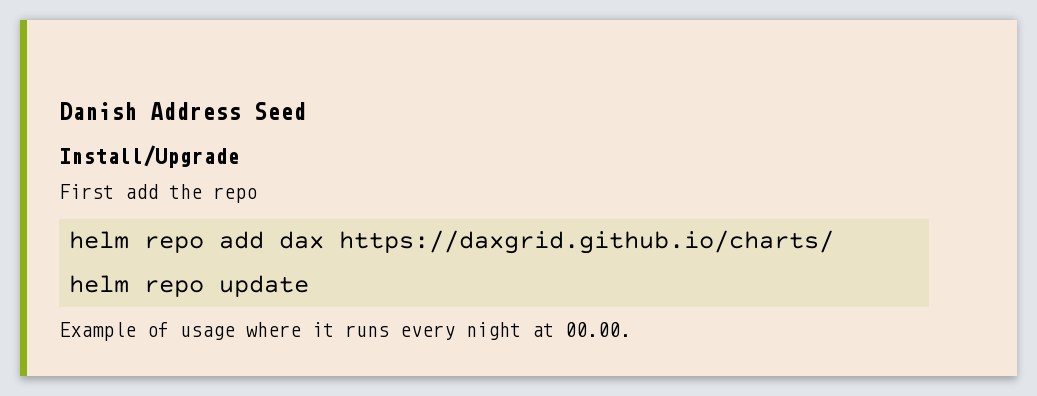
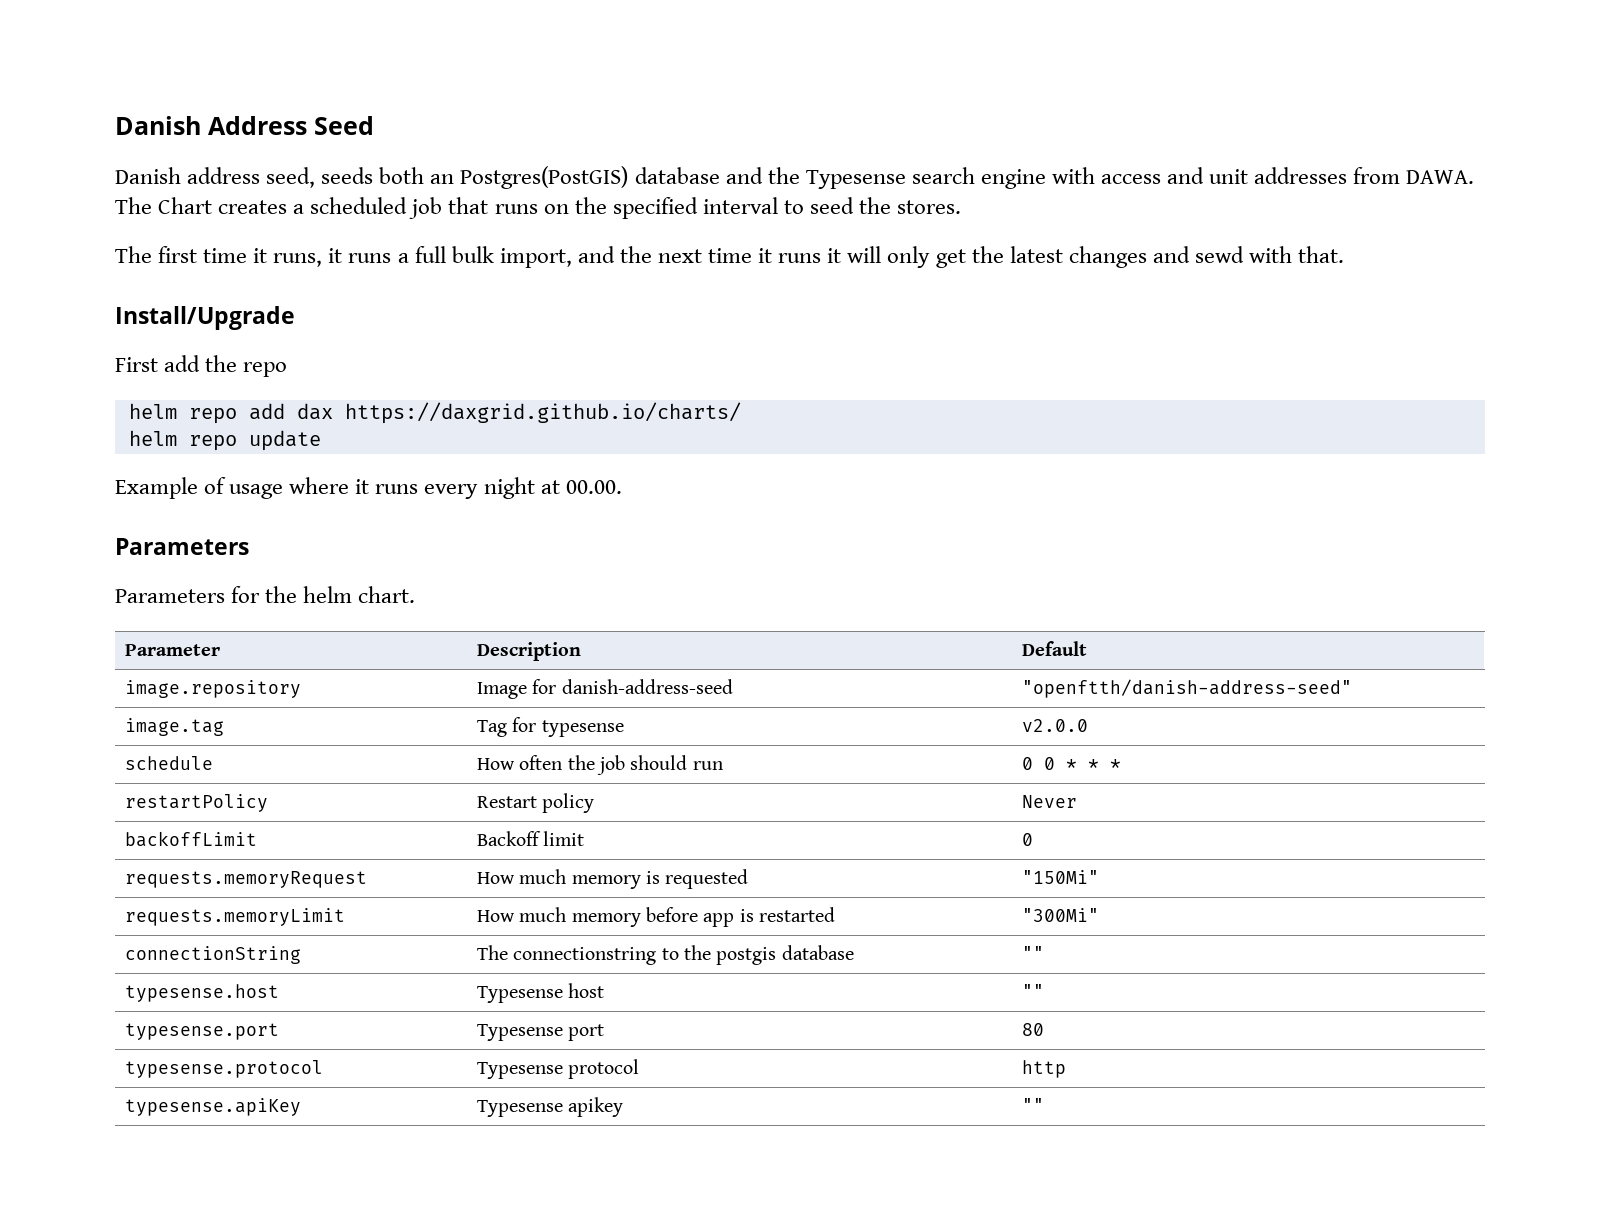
(306, 111) none -> [115,166,1475,189] [115,197,962,219] [115,246,1345,268] // Danish address seed, seeds both an Postgres(PostGIS) database and the Typesense search engine with access and unit addresses from DAWA. The Chart creates a scheduled job that runs on the specified interval to seed the stores. // The first time it runs, it runs a full bulk import, and the next time it runs it will only get the latest changes and sewd with that.
(631, 329) none -> [115,538,249,555] [115,586,416,603] [124,644,220,656] [476,642,581,661] [1021,641,1087,656] [124,680,301,698] [476,679,733,699] [1021,679,1352,698] [124,718,224,736] [476,717,624,737] [1021,719,1088,732] [124,756,213,770] [476,755,723,775] [1021,757,1121,770] [124,794,268,812] [476,793,595,813] [1021,795,1077,808] [124,831,257,847] [476,831,585,846] [1021,833,1033,846] [124,871,367,888] [476,869,749,889] [1021,870,1099,884] [124,908,345,926] [476,907,836,927] [1021,908,1099,922] [124,946,301,964] [476,945,854,965] [1021,946,1044,960] [124,984,279,1002] [476,983,605,1003] [1021,984,1044,998] [124,1023,279,1040] [476,1024,605,1041] [1021,1023,1044,1036] [124,1060,323,1078] [476,1059,640,1079] [1021,1060,1066,1078] [124,1098,301,1116] [476,1097,624,1117] [1021,1098,1044,1112] // Parameters // Parameters for the helm chart. // Parameter | Description | Default // image.repository | Image for danish-address-seed | "openftth/danish-address-seed" // image.tag | Tag for typesense | v2.0.0 // schedule | How often the job should run | 0 0 * * * // restartPolicy | Restart policy | Never // backoffLimit | Backoff limit | 0 // requests.memoryRequest | How much memory is requested | "150Mi" // requests.memoryLimit | How much memory before app is restarted | "300Mi" // connectionString | The connectionstring to the postgis database | "" // typesense.host | Typesense host | "" // typesense.port | Typesense port | 80 // typesense.protocol | Typesense protocol | http // typesense.apiKey | Typesense apikey | ""

